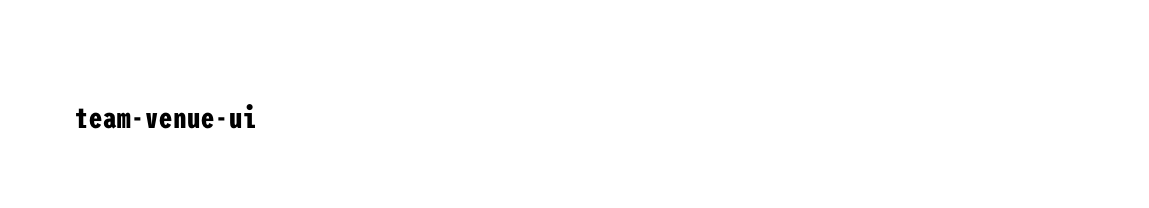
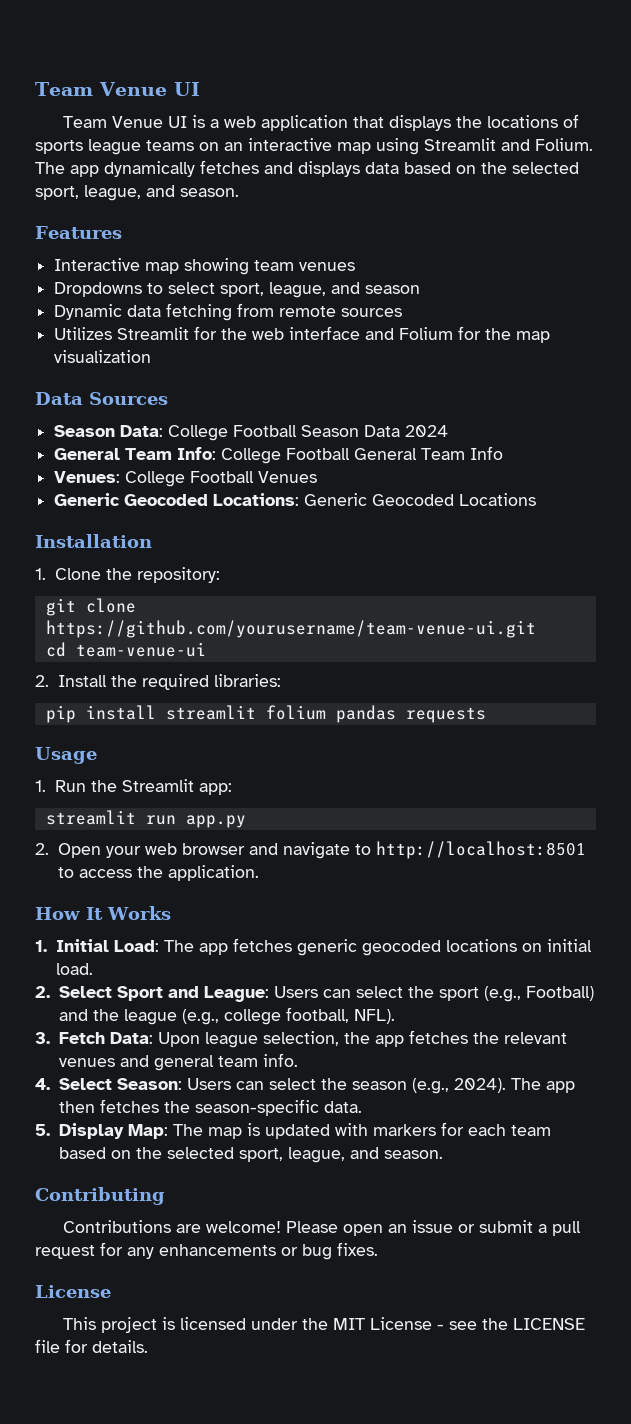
[75,104,257,129] team-venue-ui -> [35,82,200,96] [63,114,580,131] [35,138,593,155] [35,160,579,177] [35,185,239,201] [35,226,122,239] [54,258,356,275] [54,282,421,298] [54,303,403,321] [54,326,551,343] [54,350,152,363] [35,392,168,405] [54,425,449,441] [54,446,504,464] [54,471,318,487] [54,493,537,506] [35,534,152,548] [35,567,221,583] [45,598,136,616] [45,620,536,638] [45,642,206,657] [35,674,281,690] [45,705,486,723] [35,747,97,764] [35,779,233,795] [45,810,246,828] [35,841,586,859] [57,865,259,881] [35,906,171,920] [35,938,592,956] [55,963,93,975] [35,986,594,1002] [58,1007,395,1025] [35,1030,567,1048] [58,1053,298,1071] [35,1078,575,1094] [58,1099,362,1116] [35,1122,551,1139] [58,1147,443,1163] [35,1187,165,1205] [63,1220,582,1236] [35,1242,378,1260] [35,1285,111,1298] [63,1317,586,1333] [35,1339,148,1353] Team Venue UI // Team Venue UI is a web application that displays the locations of sports league teams on an interactive map using Streamlit and Folium. The app dynamically fetches and displays data based on the selected sport, league, and season. // Features // Interactive map showing team venues // Dropdowns to select sport, league, and season // Dynamic data fetching from remote sources // Utilizes Streamlit for the web interface and Folium for the map visualization // Data Sources // Season Data: College Football Season Data 2024 // General Team Info: College Football General Team Info // Venues: College Football Venues // Generic Geocoded Locations: Generic Geocoded Locations // Installation // 1. Clone the repository: // git clone https://github.com/yourusername/team-venue-ui.git // cd team-venue-ui // 2. Install the required libraries: // pip install streamlit folium pandas requests // Usage // 1. Run the Streamlit app: // streamlit run app.py // 2. Open your web browser and navigate to http://localhost:8501 to access the application. // How It Works // 1. Initial Load: The app fetches generic geocoded locations on initial load. // 2. Select Sport and League: Users can select the sport (e.g., Football) and the league (e.g., college football, NFL). // 3. Fetch Data: Upon league selection, the app fetches the relevant venues and general team info. // 4. Select Season: Users can select the season (e.g., 2024). The app then fetches the season-specific data. // 5. Display Map: The map is updated with markers for each team based on the selected sport, league, and season. // Contributing // Contributions are welcome! Please open an issue or submit a pull request for any enhancements or bug fixes. // License // This project is licensed under the MIT License - see the LICENSE file for details.

